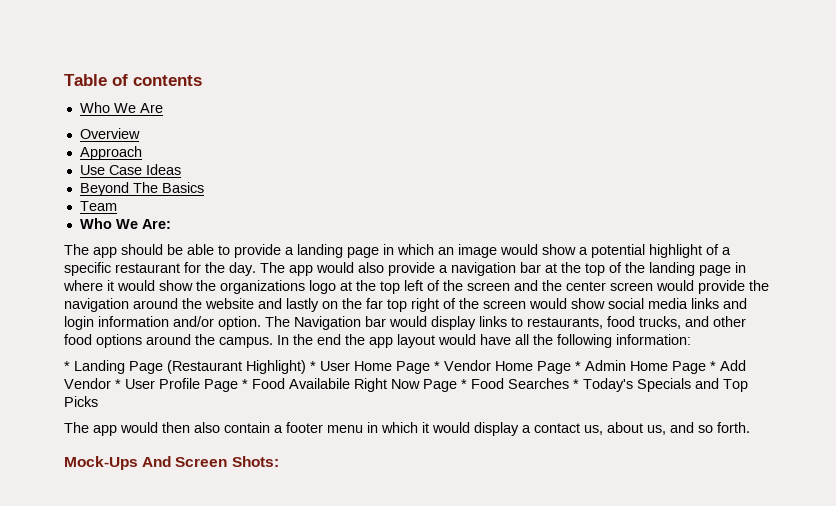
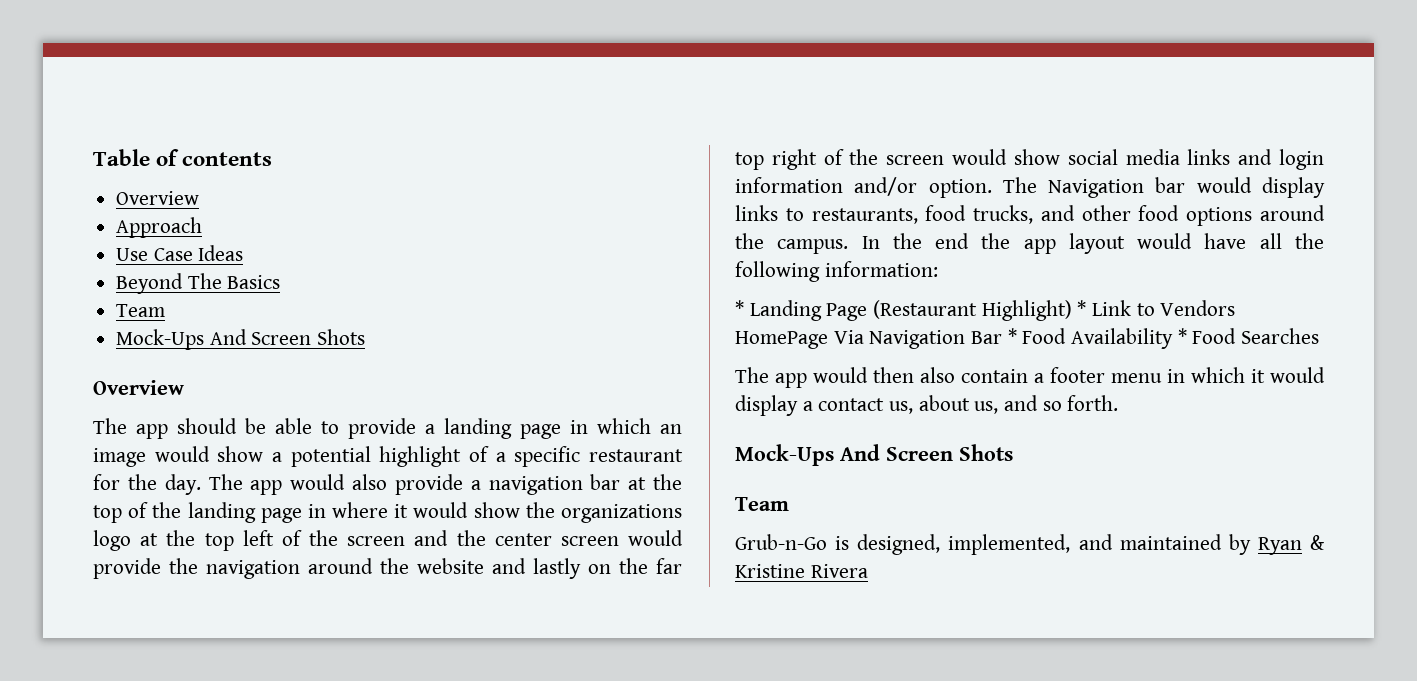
[79,102,163,113] // Who We Are -> (273, 159) none
[79,218,171,229] Who We Are: -> [116,329,366,350] [93,380,184,395] Mock-Ups And Screen Shots // Overview
[320,360,746,374] [64,378,748,392] [64,396,98,407] User Home Page * Vendor Home Page * Admin Home Page * Add Vendor * User Profile Page * Food Availabile Right Now Page * Food Searches * Today's Specials and Top Picks -> [1092,300,1236,316] [735,328,1320,349] Link to Vendors HomePage Via Navigation Bar * Food Availability * Food Searches
[231,456,279,467] Shots: -> [959,444,1013,461] [735,497,789,511] [735,534,1325,555] [735,564,868,578] Shots // Team // Grub-n-Go is designed, implemented, and maintained by Ryan & Kristine Rivera

